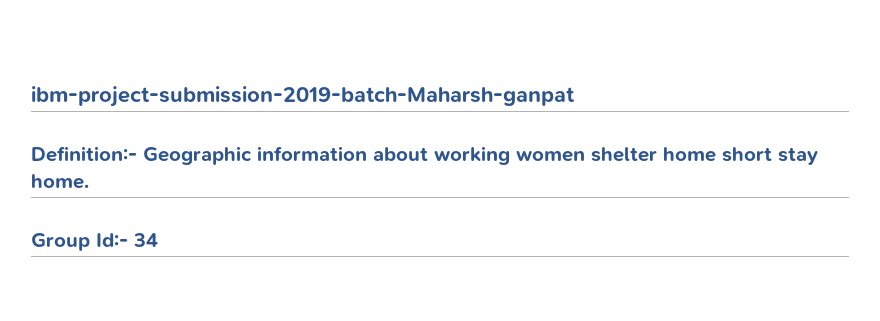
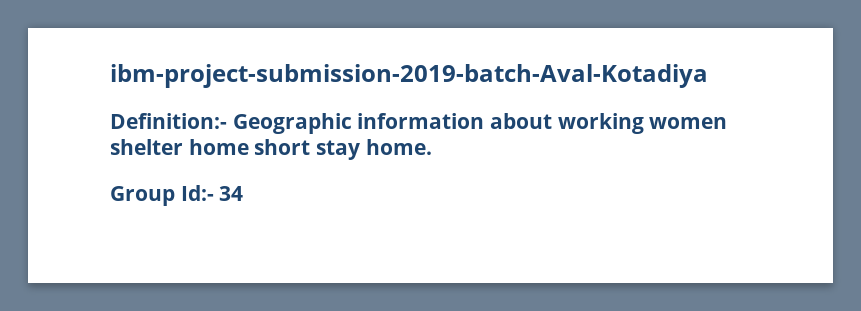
[31,86,575,107] ibm-project-submission-2019-batch-Maharsh-ganpat -> [110,64,708,88] ibm-project-submission-2019-batch-Aval-Kotadiya

